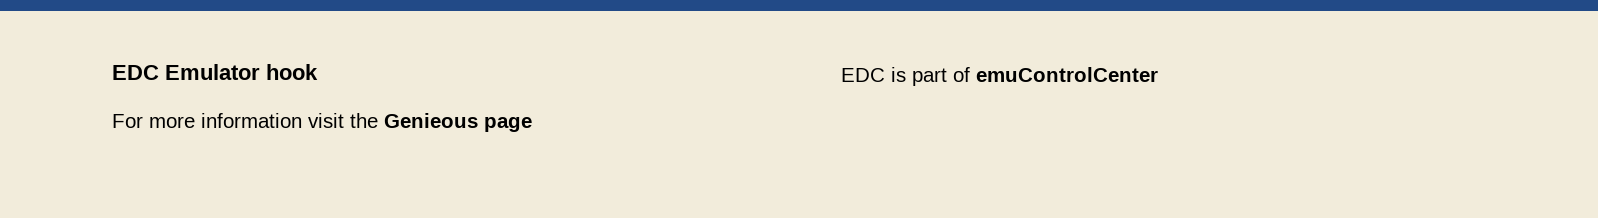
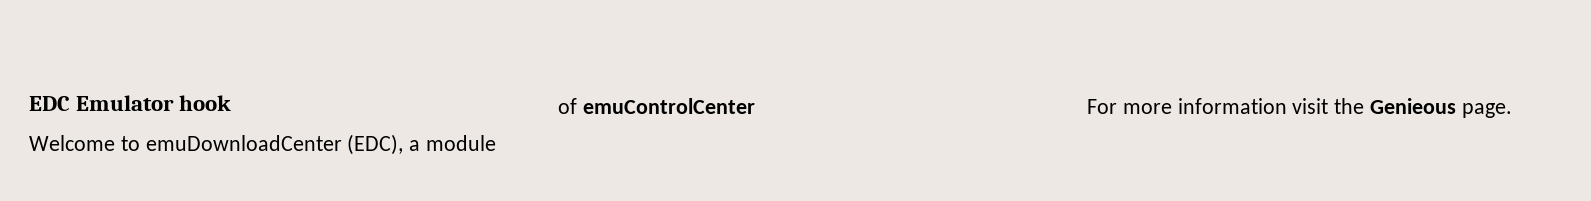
(318, 72) none -> [29,134,497,155] [558,98,755,114] // Welcome to emuDownloadCenter (EDC), a module of emuControlCenter
[484,117,532,132] [841,67,1158,86] page // EDC is part of emuControlCenter -> [1461,103,1512,118] page.

